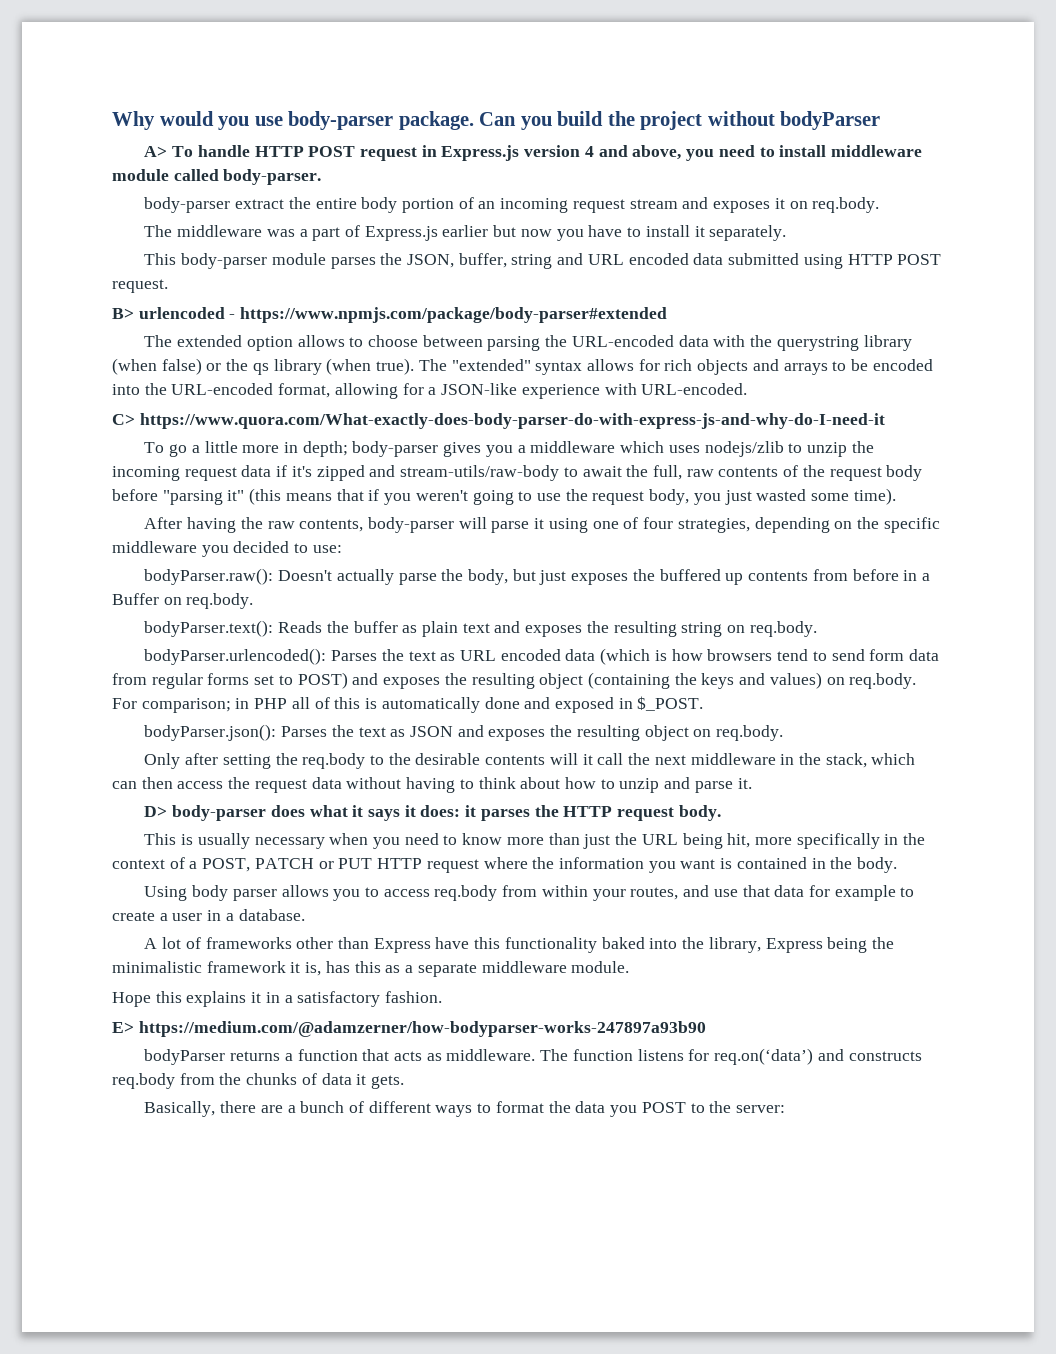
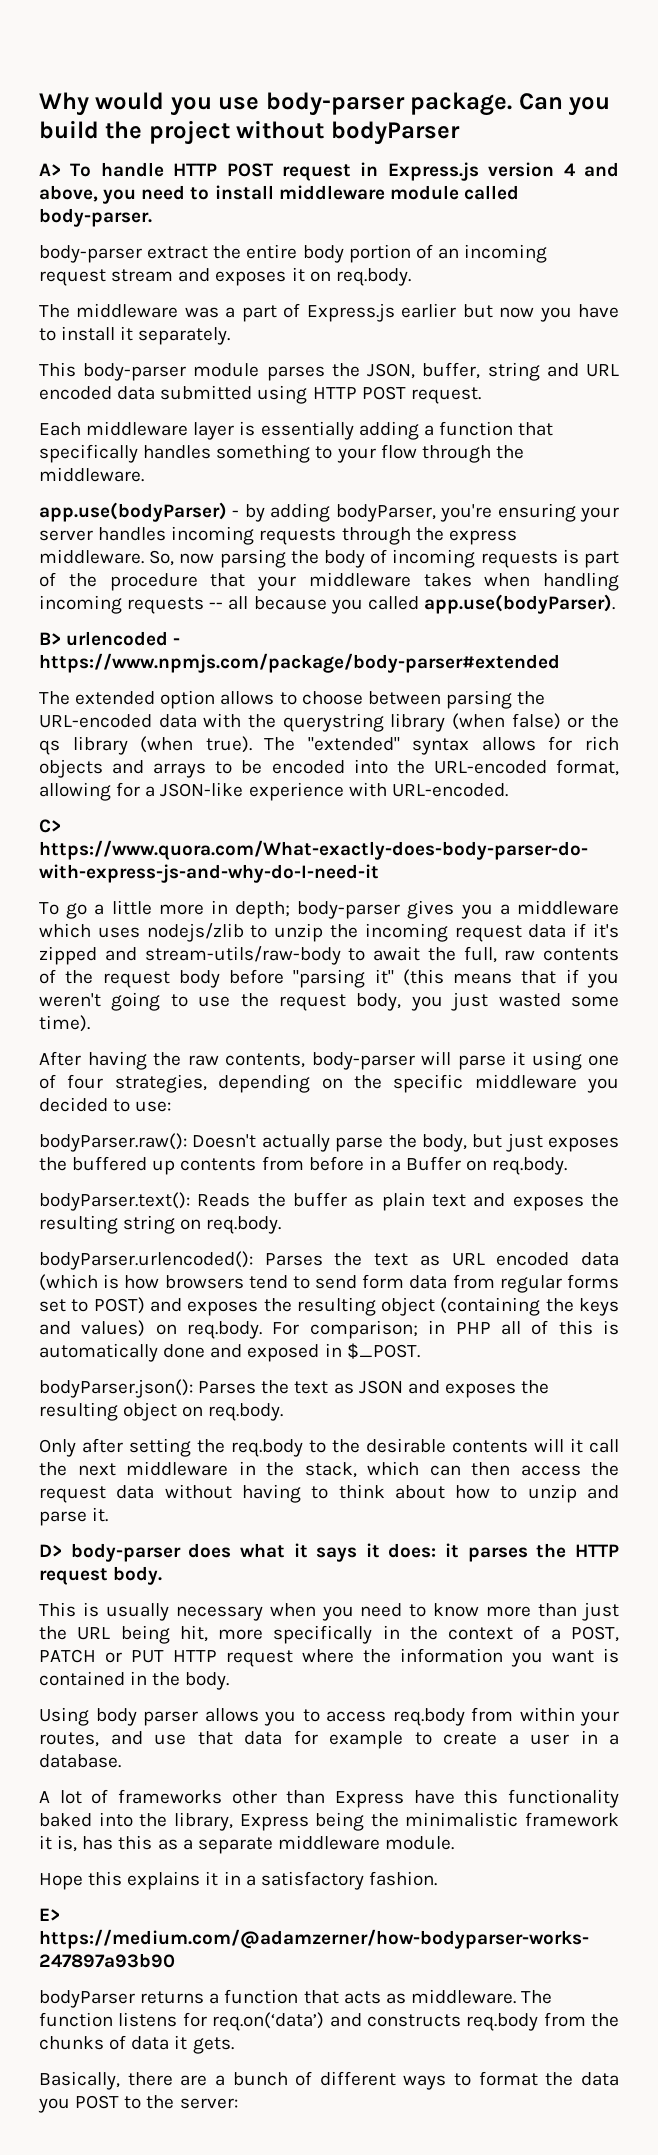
(168, 286) none -> [39,421,554,440] [39,444,524,463] [39,467,144,482] [39,502,620,522] [39,526,517,545] [39,549,620,568] [39,572,619,591] [39,594,615,614] // Each middleware layer is essentially adding a function that specifically handles something to your flow through the middleware. // app.use(bodyParser) - by adding bodyParser, you're ensuring your server handles incoming requests through the express middleware. So, now parsing the body of incoming requests is part of the procedure that your middleware takes when handling incoming requests -- all because you called app.use(bodyParser).

